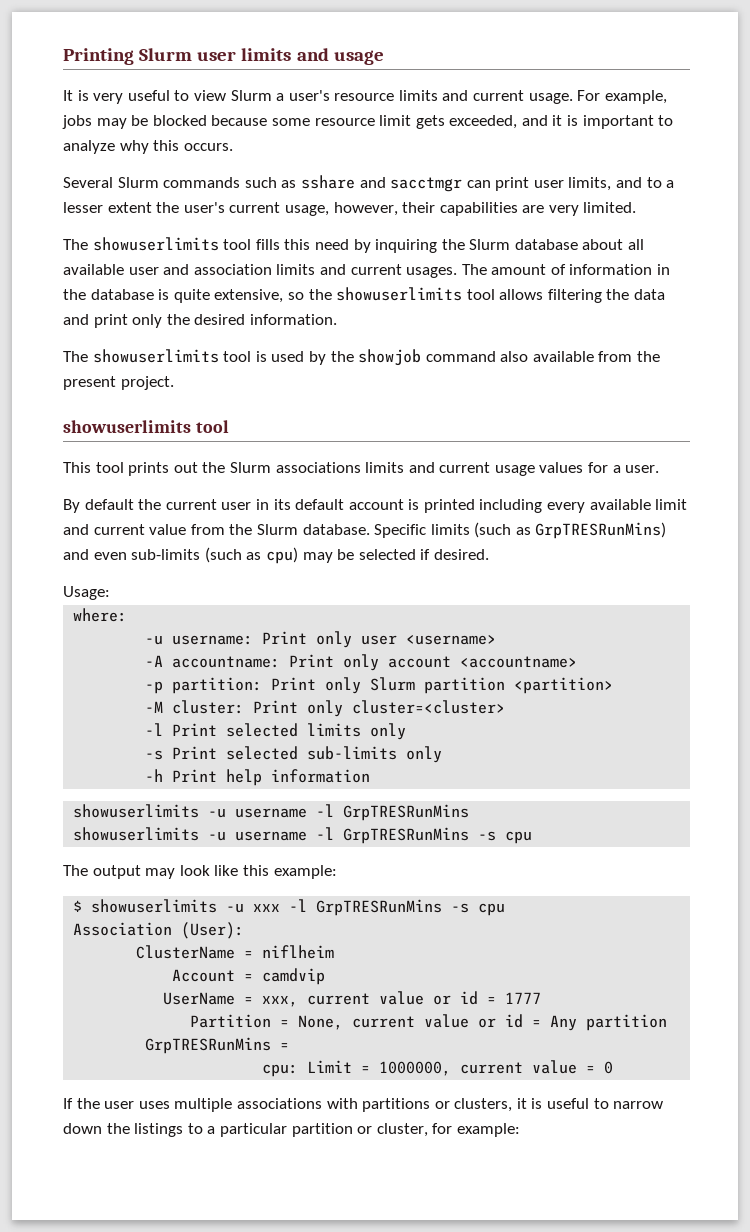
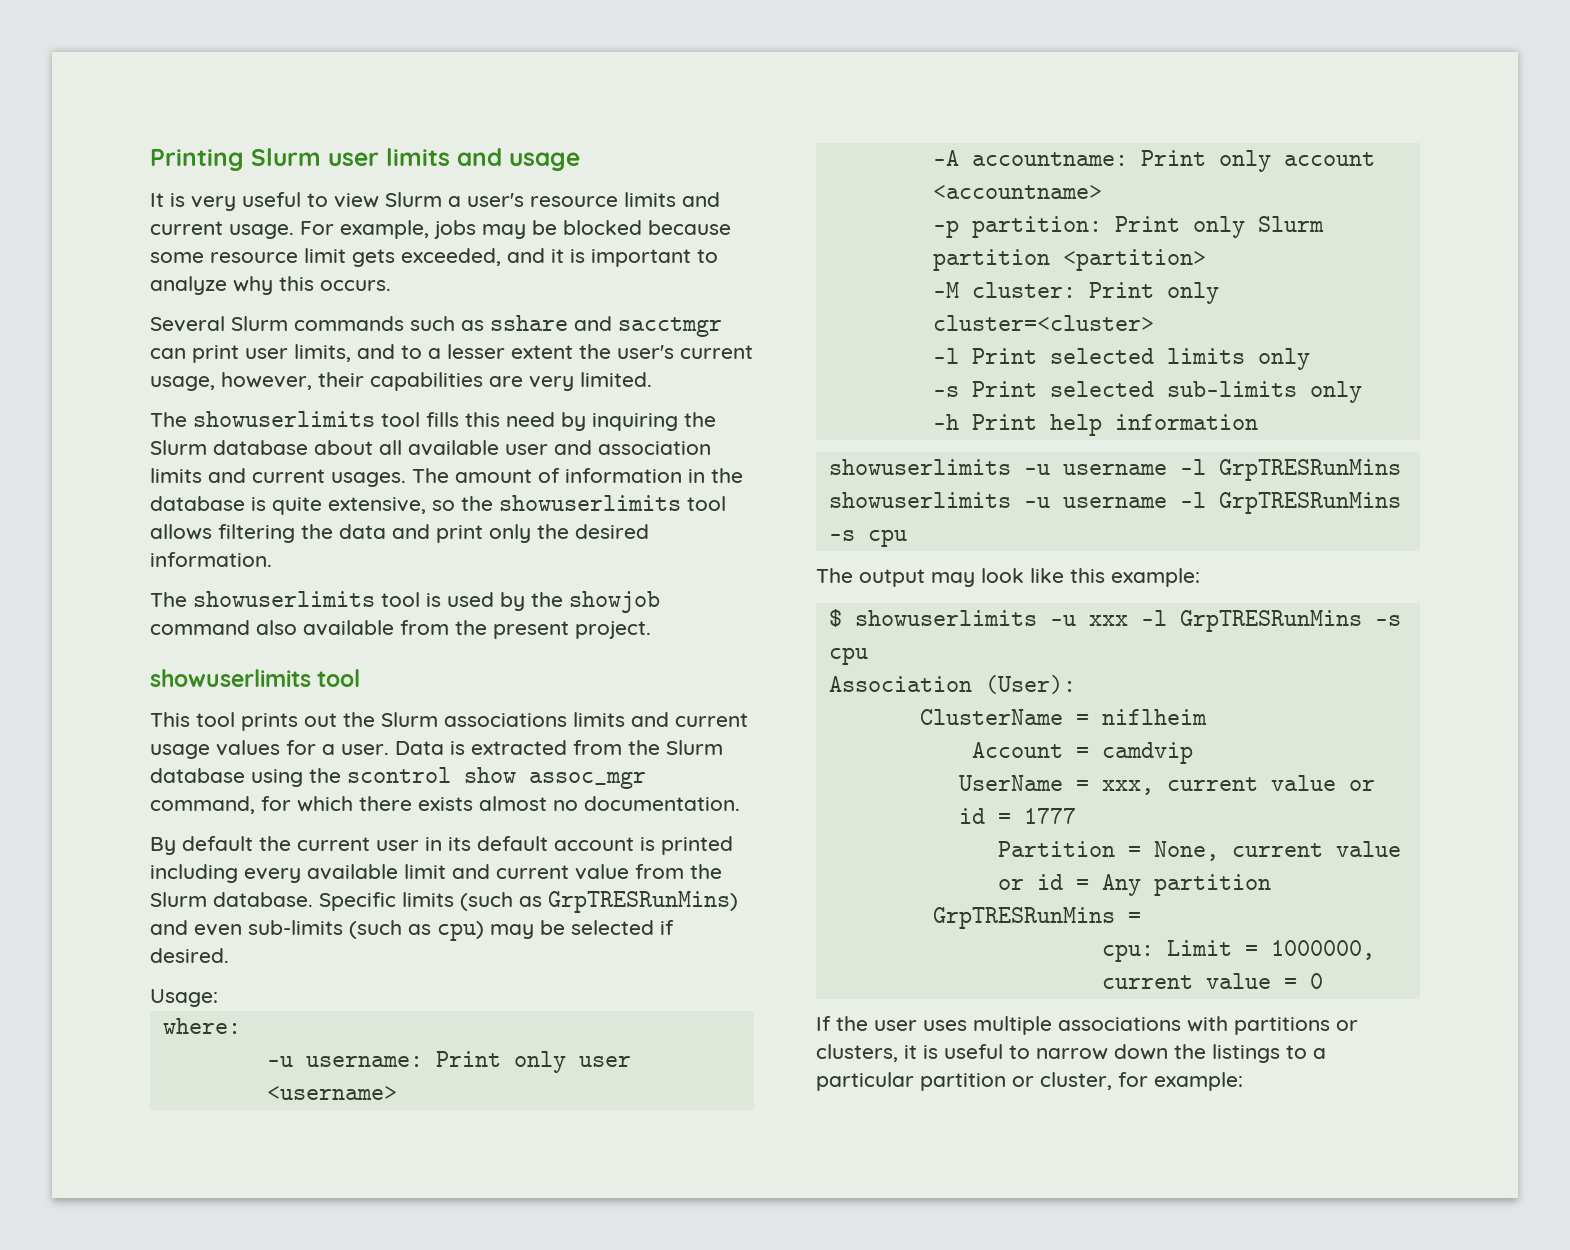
(660, 469) none -> [395,740,723,755] [150,767,646,789] [150,796,740,814] Data is extracted from the Slurm database using the scontrol show assoc_mgr command, for which there exists almost no documentation.

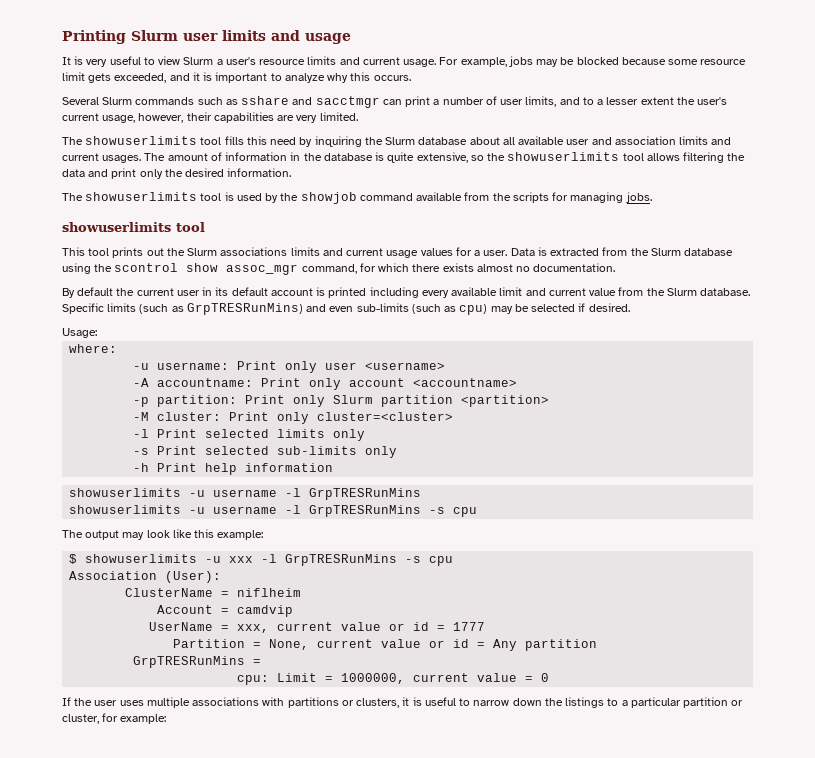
(239, 354) none -> [433,96,497,105] a number of
[256,620,297,635] also -> (413, 197) none
[493,621,651,639] present project. -> [512,192,652,203] scripts for managing jobs.

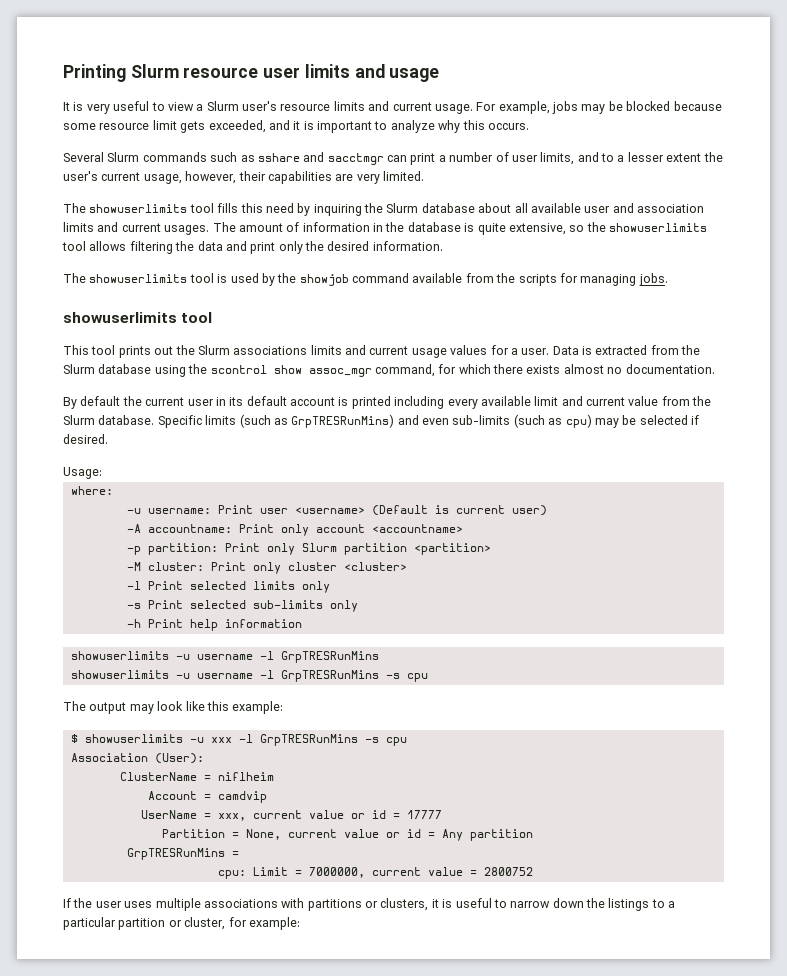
(178, 35) none -> [183,67,259,78] resource
[183,57,223,65] Slurm a -> [196,101,239,111] a Slurm
[285,361,318,373] only -> (253, 509) none
(446, 366) none -> [371,505,547,516] (Default is current user)
[317,412,454,421] cluster=<cluster> -> [287,562,407,571] cluster <cluster>
[453,622,486,631] 1777 -> [406,810,442,819] 17777
[341,673,406,684] 1000000, -> [308,867,365,878] 7000000,
[541,673,550,682] 0 -> [483,867,533,876] 2800752

